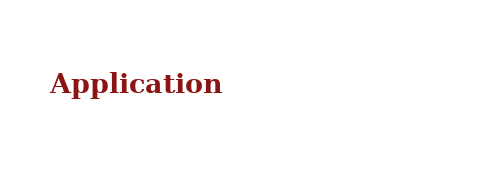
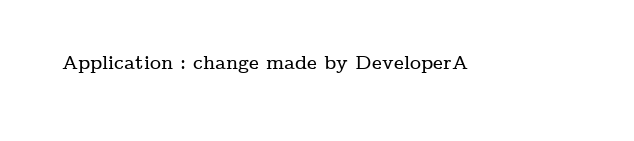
(223, 85) none -> [180,56,468,73] : change made by DeveloperA

